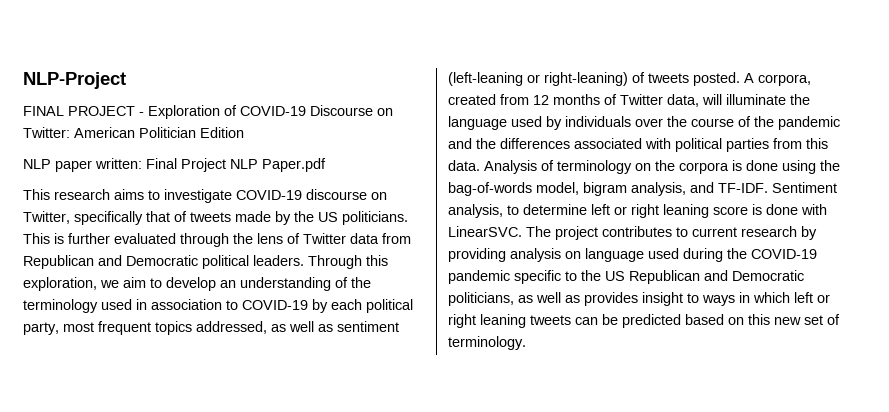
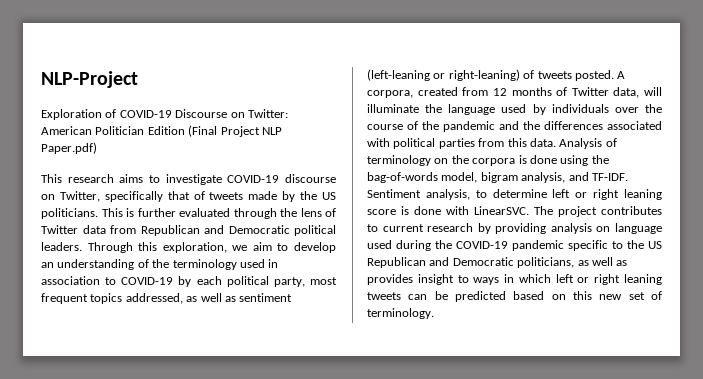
[23,106,144,116] FINAL PROJECT - -> (138, 79) none
[23,158,177,172] // NLP paper written: Final -> [188,125,218,137] (Final
[262,158,326,172] Paper.pdf -> [41,142,97,154] Paper.pdf)

